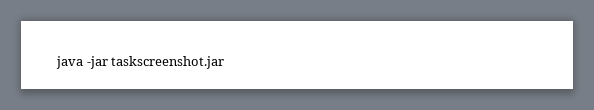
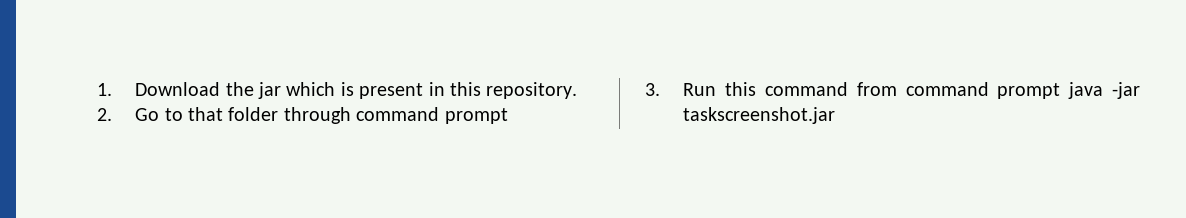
(56, 62) none -> [97,82,578,99] [97,107,508,124] [645,82,1061,99] 1. Download the jar which is present in this repository. // 2. Go to that folder through command prompt // 3. Run this command from command prompt

